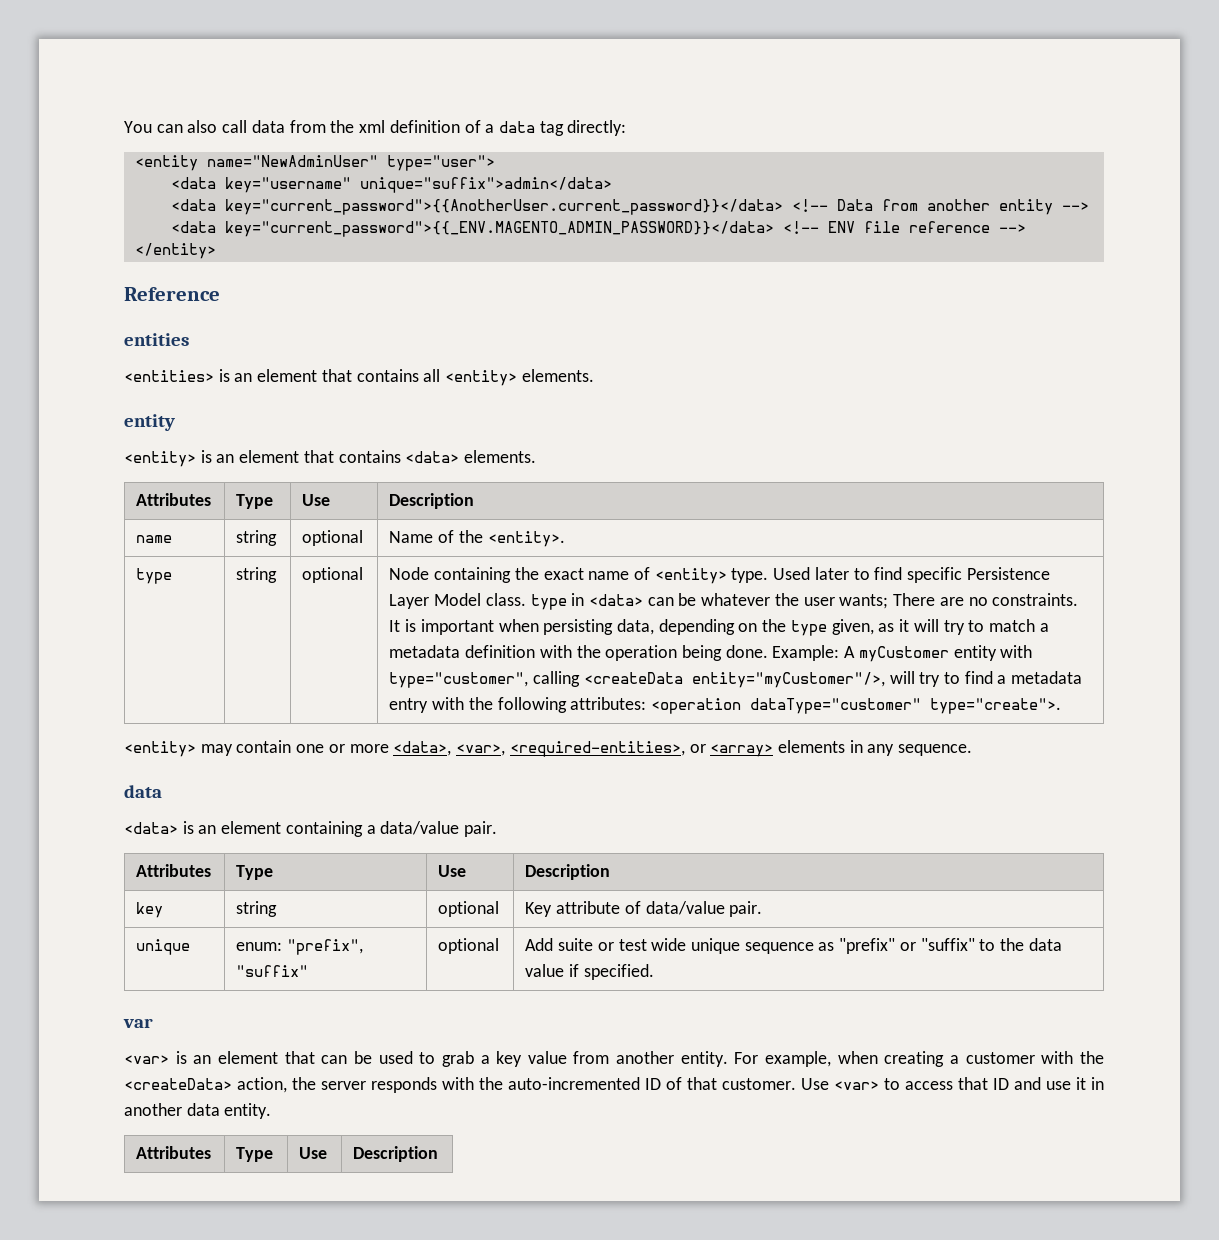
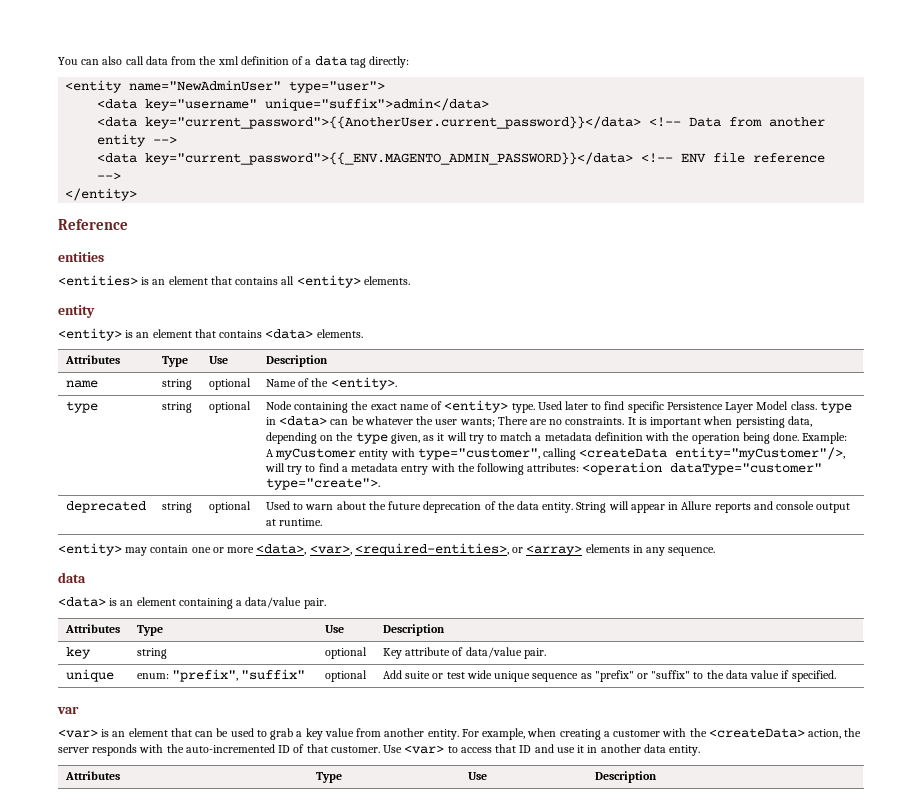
(1062, 706) none -> [65,501,146,513] [161,502,192,513] [208,501,251,513] [265,501,851,513] [265,518,323,526] // deprecated | string | optional | Used to warn about the future deprecation of the data entity. String will appear in Allure reports and console output at runtime.

